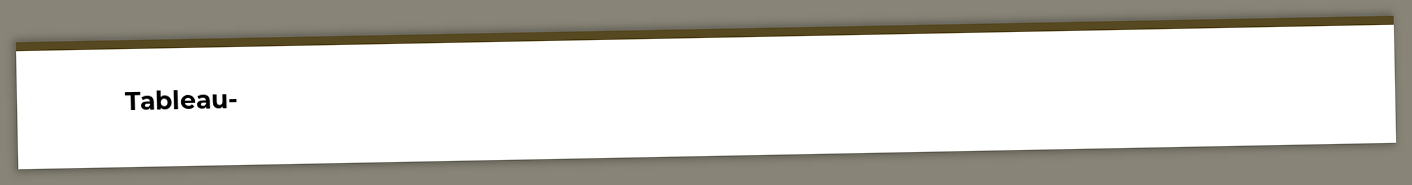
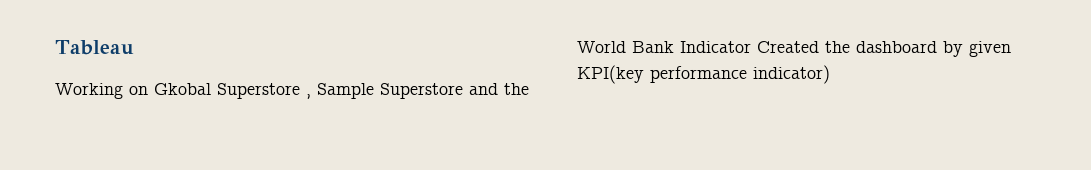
[124,88,239,111] Tableau- -> [55,40,134,55] [55,83,529,99] [577,41,1011,57] [577,65,830,84] Tableau // Working on Gkobal Superstore , Sample Superstore and the World Bank Indicator Created the dashboard by given KPI(key performance indicator)

